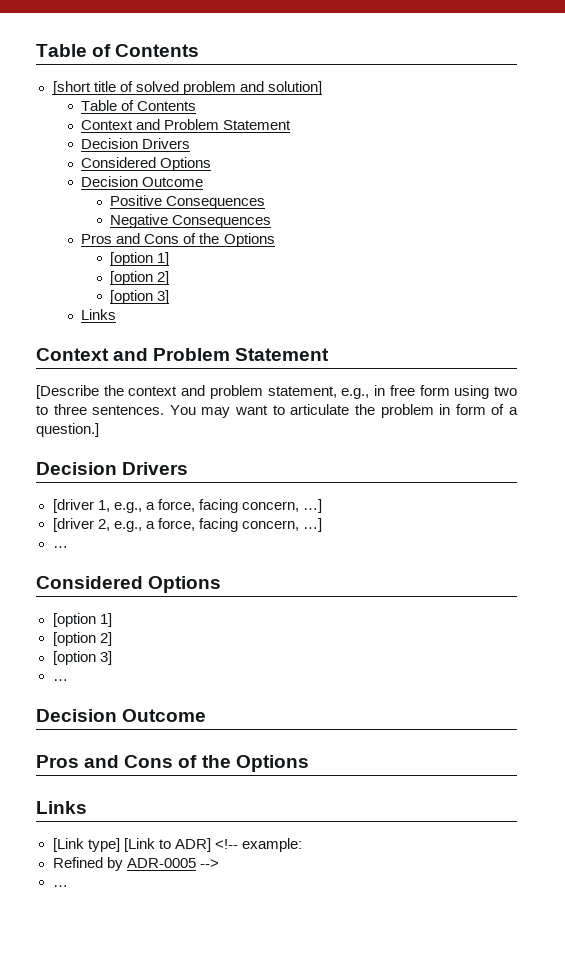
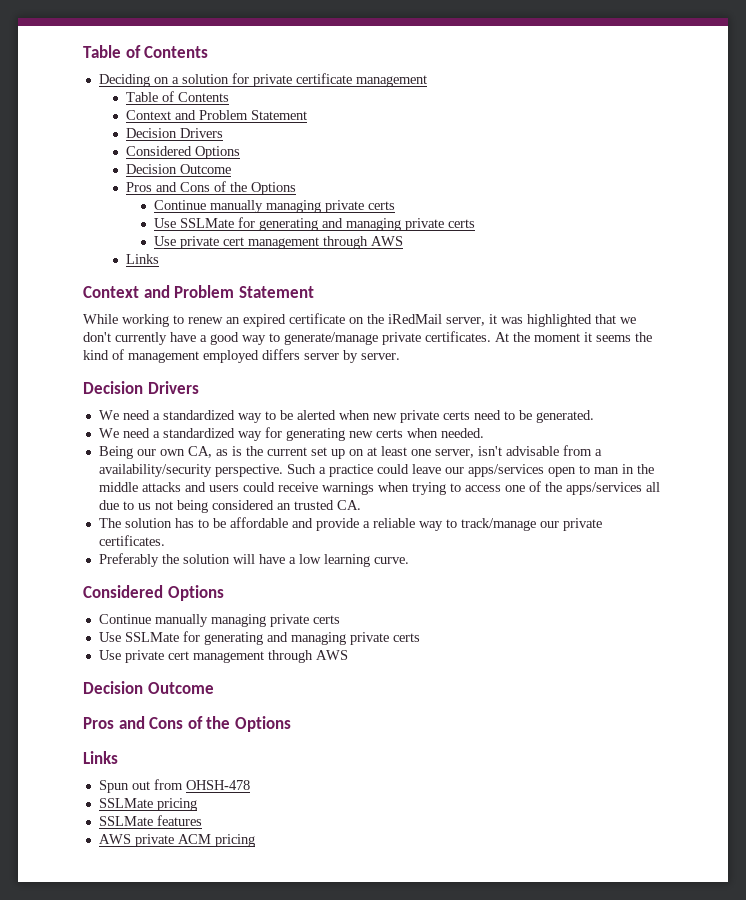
[36,44,200,57] [52,81,322,95] Table of Contents // [short title of solved problem and solution] -> [83,45,209,58] [98,73,427,87] Table of Contents // Deciding on a solution for private certificate management
[110,195,266,209] [110,214,272,228] [81,233,275,247] [110,252,170,266] [110,271,170,285] [110,290,170,304] // Positive Consequences // Negative Consequences // Pros and Cons of the Options // [option 1] // [option 2] // [option 3] -> [126,181,297,195] [153,200,395,213] [153,217,475,231] [153,236,403,249] // Pros and Cons of the Options // Continue manually managing private certs // Use SSLMate for generating and managing private certs // Use private cert management through AWS
[36,385,518,399] [36,404,519,418] [36,423,99,437] [36,462,189,475] [52,499,322,513] [52,518,322,532] [52,546,68,548] [36,576,222,593] [52,613,112,627] [52,632,112,646] [52,651,112,665] [52,679,68,681] [Describe the context and problem statement, e.g., in free form using two to three sentences. You may want to articulate the problem in form of a question.] // Decision Drivers // [driver 1, e.g., a force, facing concern, …] // [driver 2, e.g., a force, facing concern, …] // … // Considered Options // [option 1] // [option 2] // [option 3] // … -> [83,313,636,327] [83,331,652,345] [83,349,400,363] [83,381,199,394] [98,410,594,423] [98,427,484,441] [98,445,602,459] [98,464,654,477] [98,481,660,495] [98,500,361,513] [98,517,602,531] [98,535,165,546] [98,553,409,567] [83,585,224,601] [98,614,340,627] [98,631,420,645] [98,650,348,663] While working to renew an expired certificate on the iRedMail server, it was highlighted that we don't currently have a good way to generate/manage private certificates. At the moment it seems the kind of management employed differs server by server. // Decision Drivers // We need a standardized way to be alerted when new private certs need to be generated. // We need a standardized way for generating new certs when needed. // Being our own CA, as is the current set up on at least one server, isn't advisable from a availability/security perspective. Such a practice could leave our apps/services open to man in the middle attacks and users could receive warnings when trying to access one of the apps/services all due to us not being considered an trusted CA. // The solution has to be affordable and provide a reliable way to track/manage our private certificates. // Preferably the solution will have a low learning curve. // Considered Options // Continue manually managing private certs // Use SSLMate for generating and managing private certs // Use private cert management through AWS
[52,838,302,852] [52,857,219,871] [52,885,68,887] [Link type] [Link to ADR] <!-- example: // Refined by ADR-0005 --> // … -> [98,779,250,793] [98,798,197,811] [98,815,202,826] [98,834,255,847] Spun out from OHSH-478 // SSLMate pricing // SSLMate features // AWS private ACM pricing

